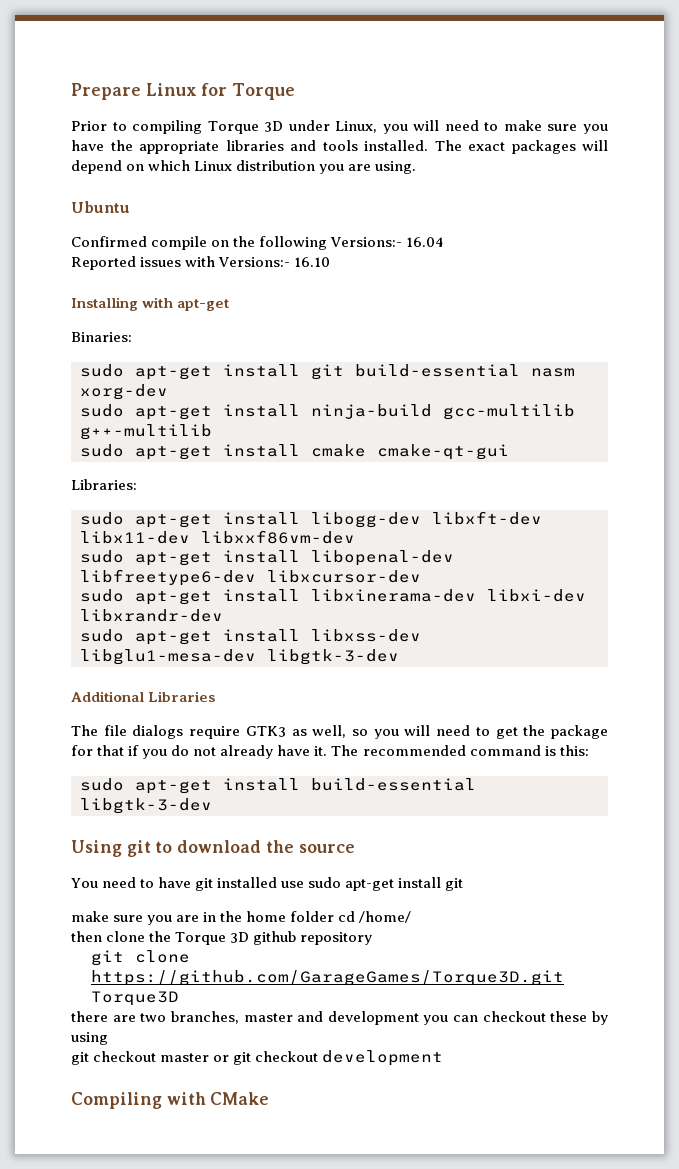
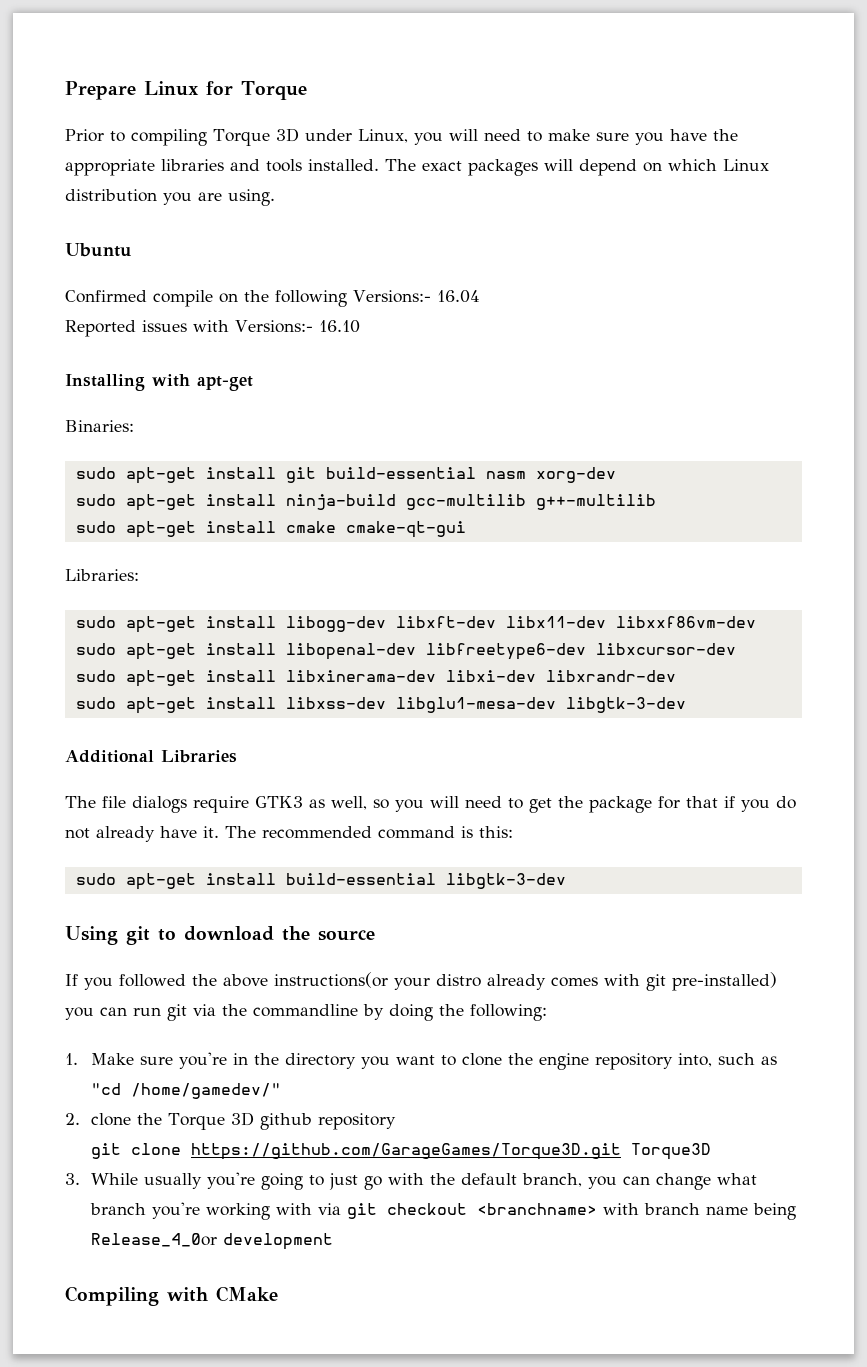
[71,877,464,891] [71,911,412,925] [71,931,102,942] You need to have git installed use sudo apt-get install git // make sure you are in the home folder cd /home/ // then -> [65,972,777,991] [65,1004,547,1021] [65,1052,777,1070] [90,1083,281,1099] [65,1113,80,1125] If you followed the above instructions(or your distro already comes with git pre-installed) you can run git via the commandline by doing the following: // 1. Make sure you're in the directory you want to clone the engine repository into, such as "cd /home/gamedev/" // 2.
[71,1011,608,1025] [71,1032,108,1045] [71,1051,319,1065] there are two branches, master and development you can checkout these by using // git checkout master or git checkout -> [65,1172,757,1190] [89,1202,796,1220] [90,1233,217,1247] 3. While usually you're going to just go with the default branch, you can change what branch you're working with via git checkout <branchname> with branch name being Release_4_0or

